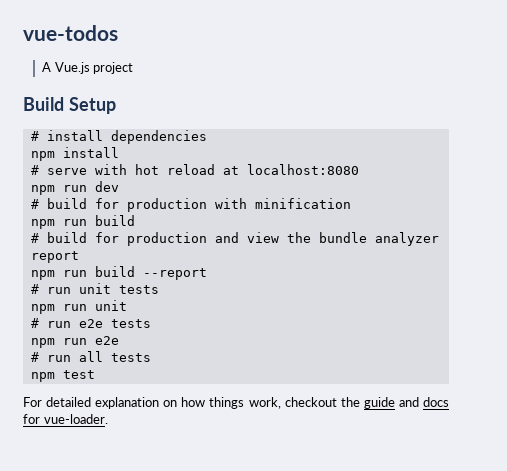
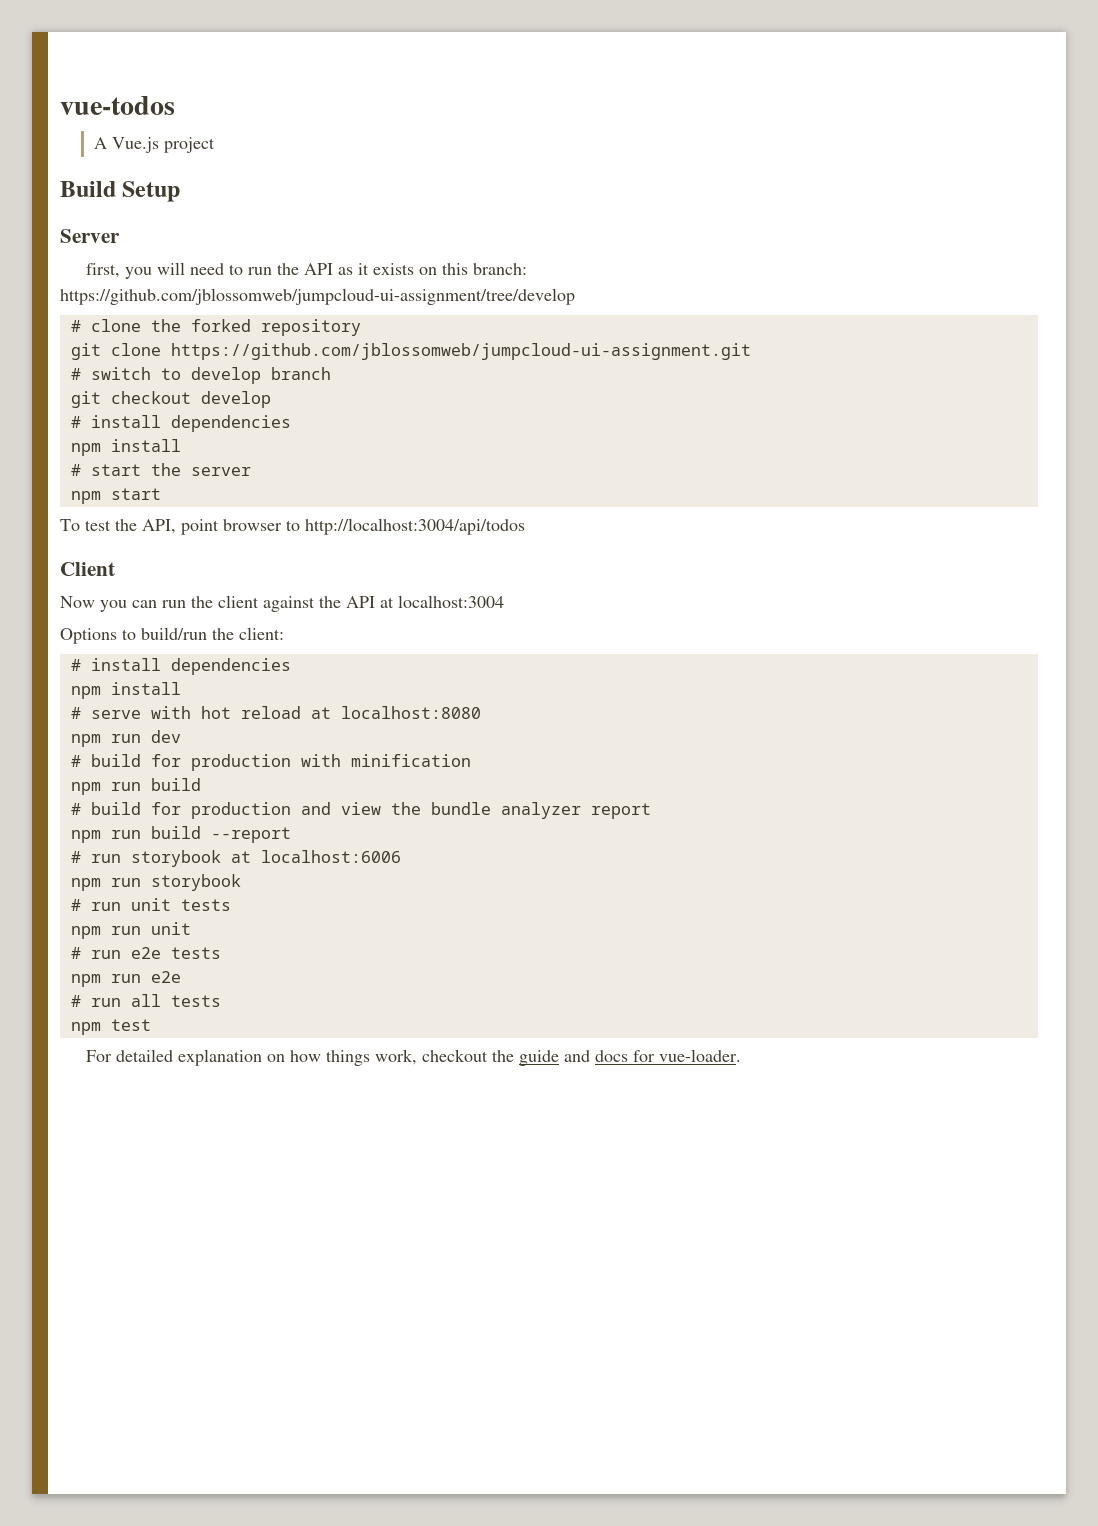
(116, 105) none -> [60,229,120,243] [86,262,528,279] [60,288,575,305] [70,319,361,336] [70,343,751,360] [70,367,331,384] [70,391,271,408] [70,415,291,432] [70,439,181,456] [70,463,251,476] [70,488,161,504] [60,518,525,535] [60,562,115,576] [60,595,504,612] [60,627,284,644] // Server // first, you will need to run the API as it exists on this branch: https://github.com/jblossomweb/jumpcloud-ui-assignment/tree/develop // # clone the forked repository // git clone https://github.com/jblossomweb/jumpcloud-ui-assignment.git // # switch to develop branch // git checkout develop // # install dependencies // npm install // # start the server // npm start // To test the API, point browser to http://localhost:3004/api/todos // Client // Now you can run the client against the API at localhost:3004 // Options to build/run the client:
(207, 274) none -> [70,850,401,867] [70,874,241,891] // # run storybook at localhost:6006 // npm run storybook

